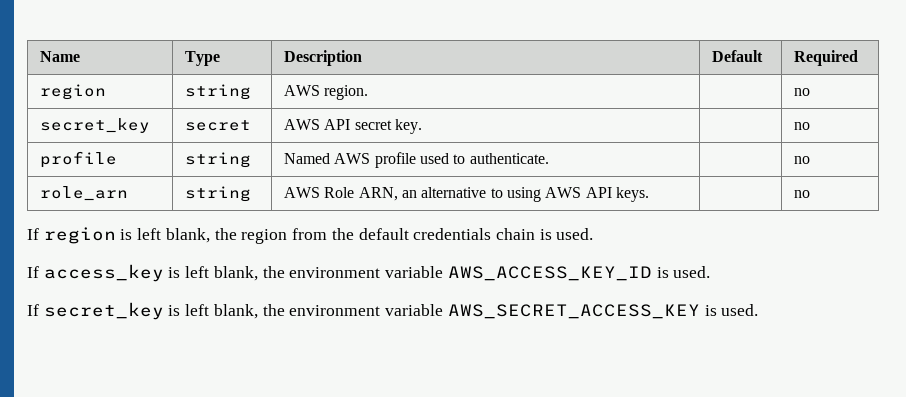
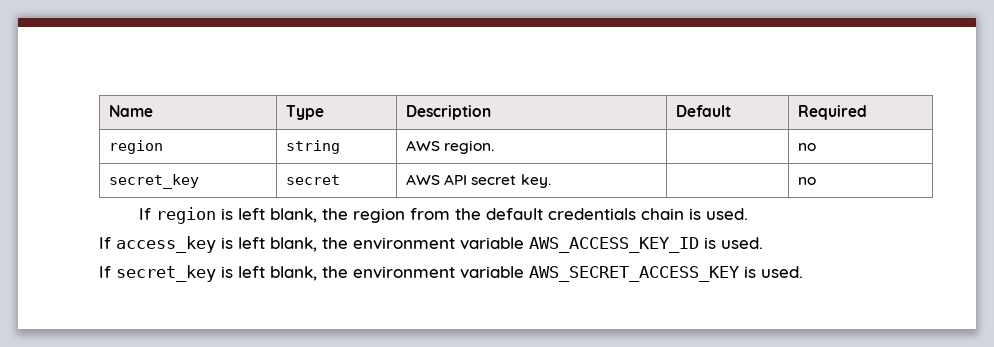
[40,151,118,168] [185,152,252,168] [284,152,549,168] [794,156,811,164] [40,186,129,201] [185,186,252,202] [284,187,650,202] [794,190,811,198] // profile | string | Named AWS profile used to authenticate. | | no // role_arn | string | AWS Role ARN, an alternative to using AWS API keys. | | no -> (817, 181) none

